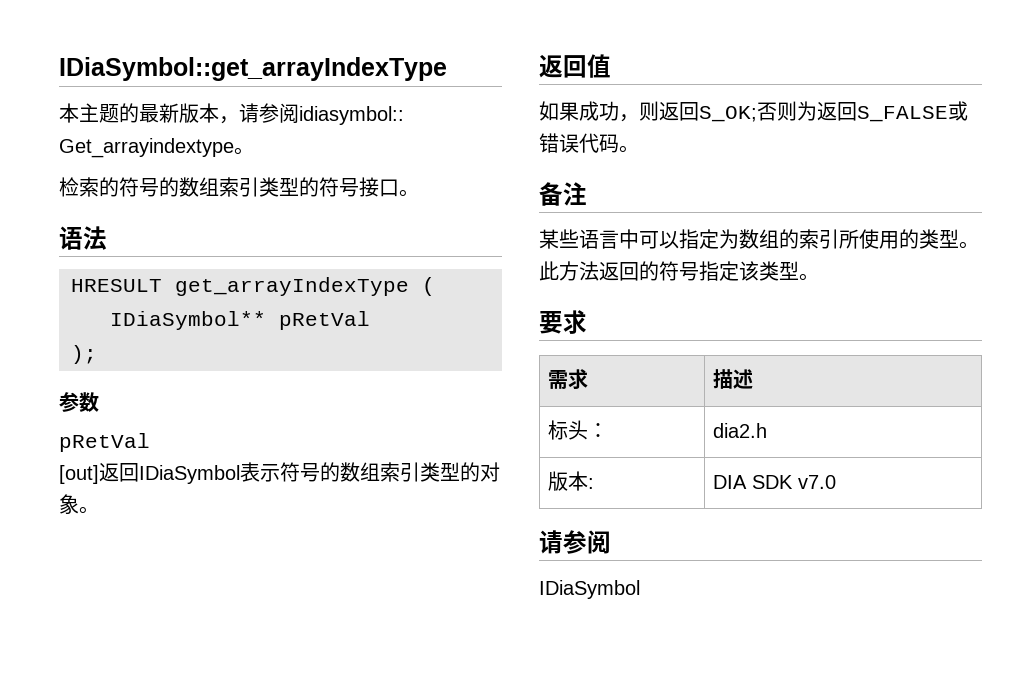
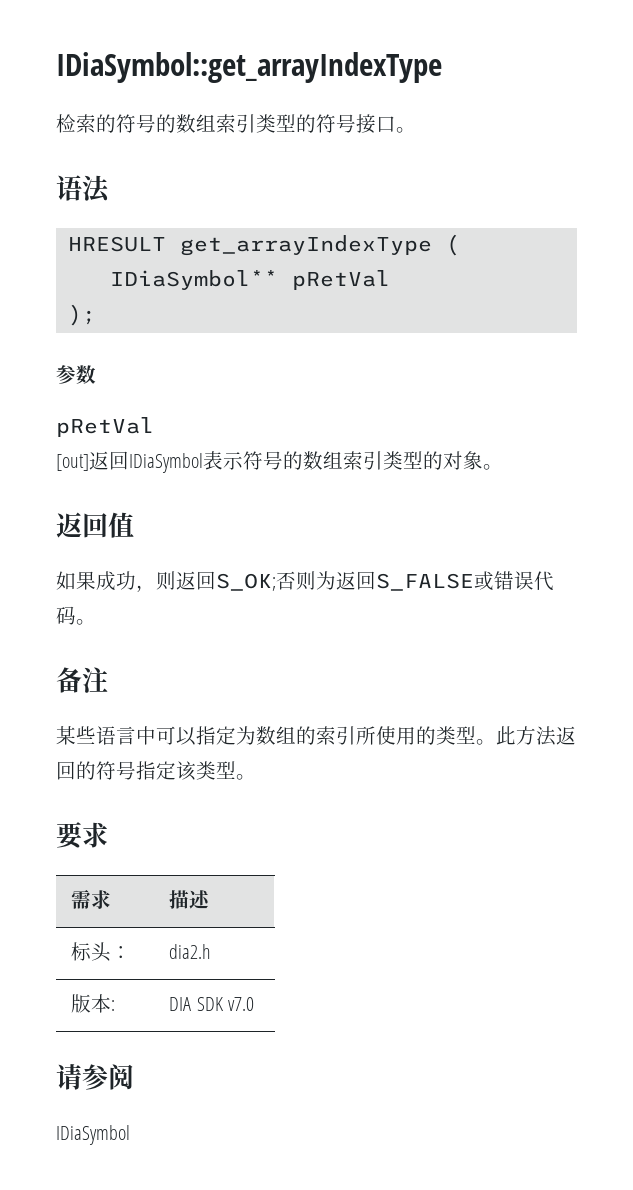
[59,103,404,125] [59,138,254,158] // 本主题的最新版本，请参阅idiasymbol:: Get_arrayindextype。 -> (442, 67) none

